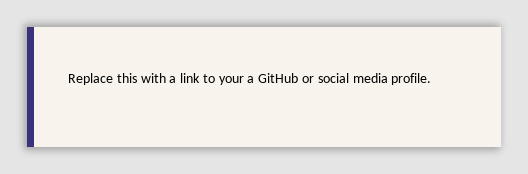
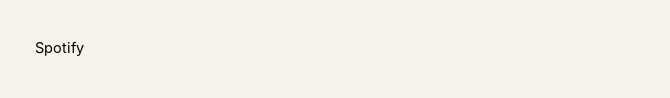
[68,73,432,85] Replace this with a link to your a GitHub or social media profile. -> [35,41,84,56] Spotify

